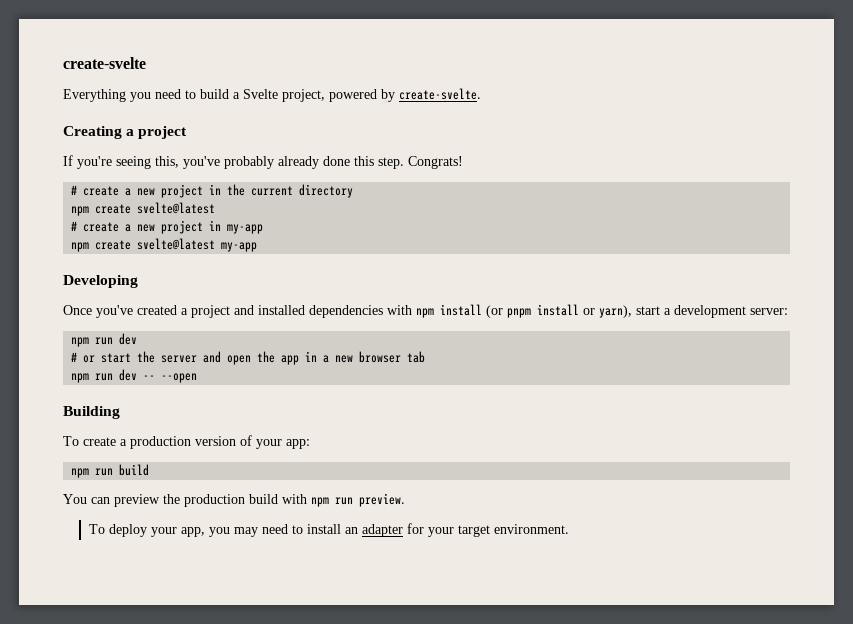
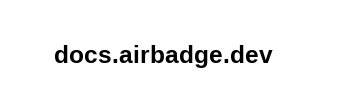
[63,57,146,69] [63,88,481,102] [63,126,188,139] [63,155,463,169] [71,184,354,198] [71,202,216,216] [71,220,264,234] [71,238,258,252] [63,275,138,288] [63,304,788,318] [71,333,138,347] [71,351,426,365] [71,369,198,383] [63,406,120,419] [63,435,310,449] [71,464,150,478] [63,493,405,507] [88,523,569,537] create-svelte // Everything you need to build a Svelte project, powered by create-svelte. // Creating a project // If you're seeing this, you've probably already done this step. Congrats! // # create a new project in the current directory // npm create svelte@latest // # create a new project in my-app // npm create svelte@latest my-app // Developing // Once you've created a project and installed dependencies with npm install (or pnpm install or yarn), start a development server: // npm run dev // # or start the server and open the app in a new browser tab // npm run dev -- --open // Building // To create a production version of your app: // npm run build // You can preview the production build with npm run preview. // To deploy your app, you may need to install an adapter for your target environment. -> [54,45,273,68] docs.airbadge.dev

